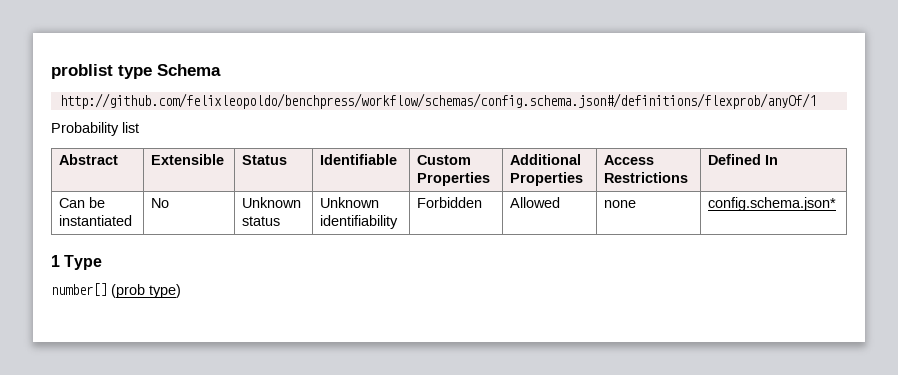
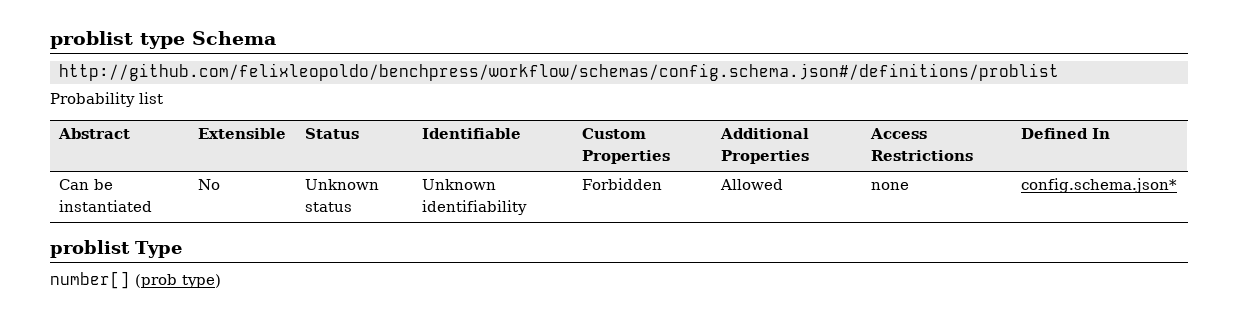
[59,93,816,109] http://github.com/felixleopoldo/benchpress/workflow/schemas/config.schema.json#/definitions/flexprob/anyOf/1 -> [59,63,1059,81] http://github.com/felixleopoldo/benchpress/workflow/schemas/config.schema.json#/definitions/problist
[51,255,60,267] 1 -> [50,240,130,258] problist

